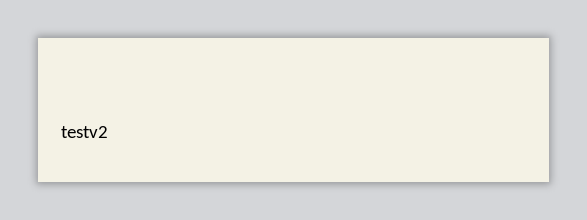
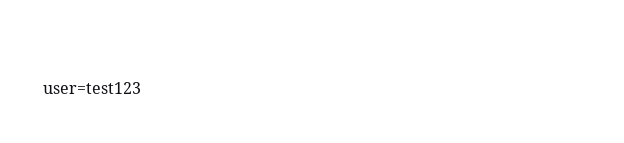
[61,126,108,138] testv2 -> [43,82,141,94] user=test123

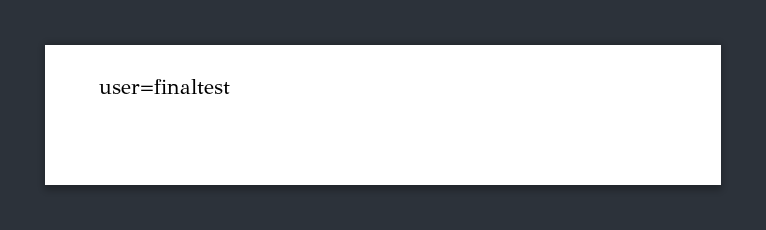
[43,82,141,94] user=test123 -> [99,79,230,94] user=finaltest

